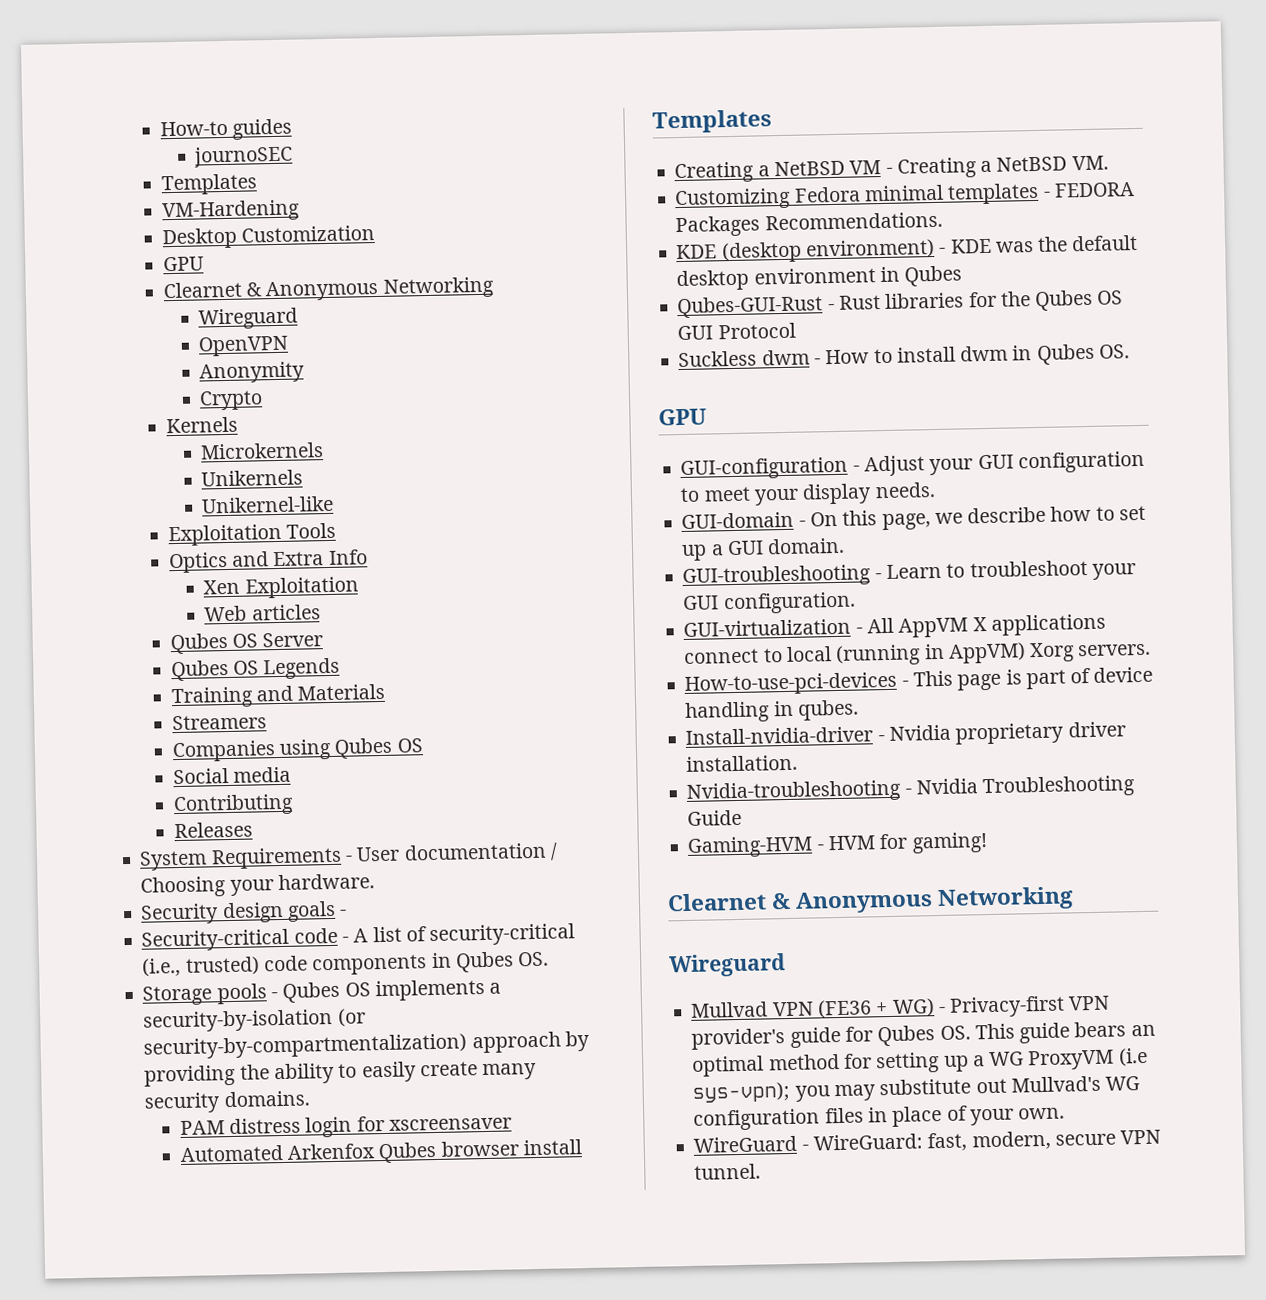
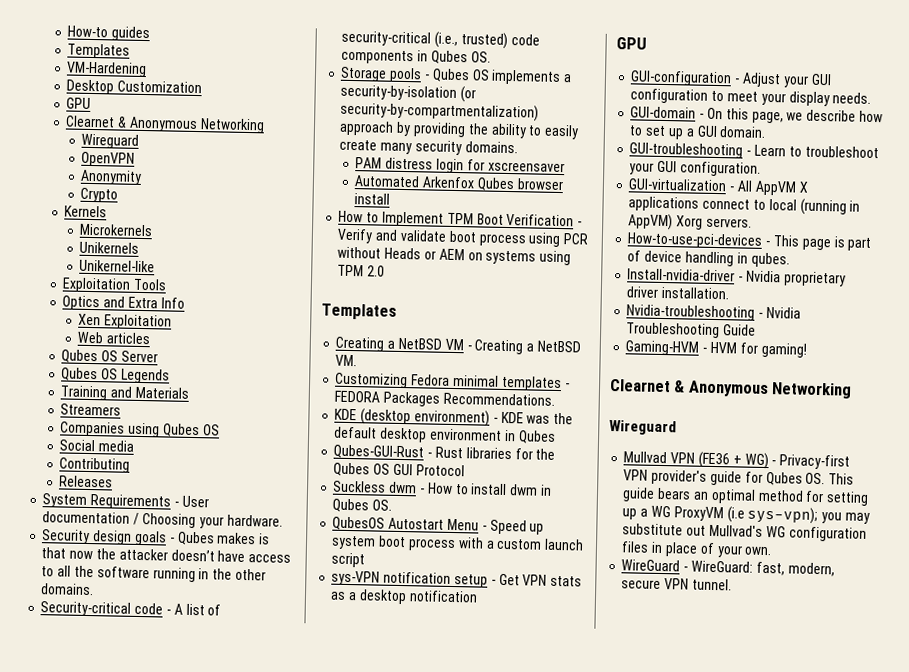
[194,145,294,168] // journoSEC -> (151, 34) none
(348, 912) none -> [176,531,271,546] [41,547,292,563] [41,565,266,583] [40,583,95,596] Qubes makes is that now the attacker doesn’t have access to all the software running in the other domains.
(582, 1147) none -> [338,210,583,227] [337,228,589,248] [337,246,572,266] [337,264,386,277] // How to Implement TPM Boot Verification - Verify and validate boot process using PCR without Heads or AEM on systems using TPM 2.0
(1130, 351) none -> [332,516,545,535] [331,535,585,552] [331,552,366,568] [331,570,583,588] [330,589,478,605] // QubesOS Autostart Menu - Speed up system boot process with a custom launch script // sys-VPN notification setup - Get VPN stats as a desktop notification

